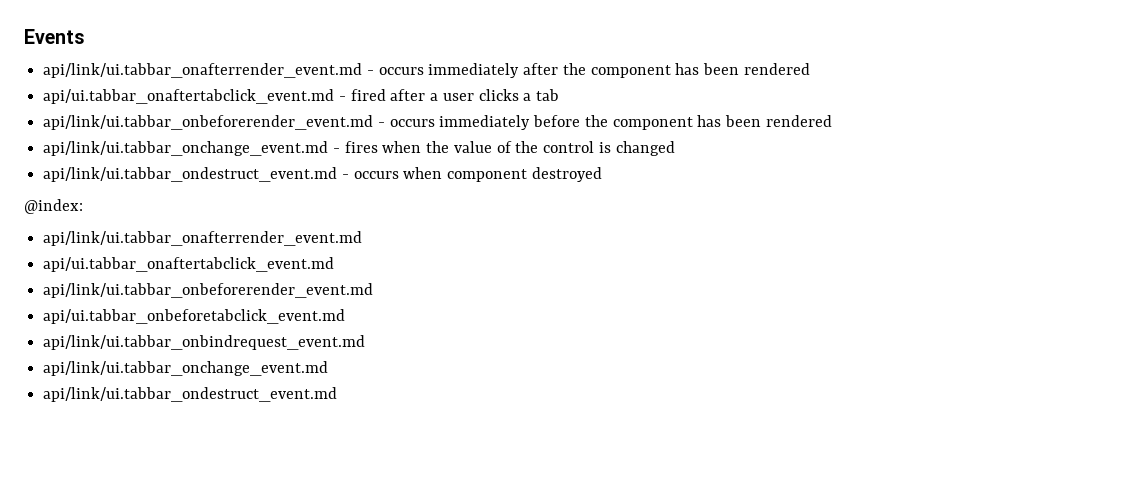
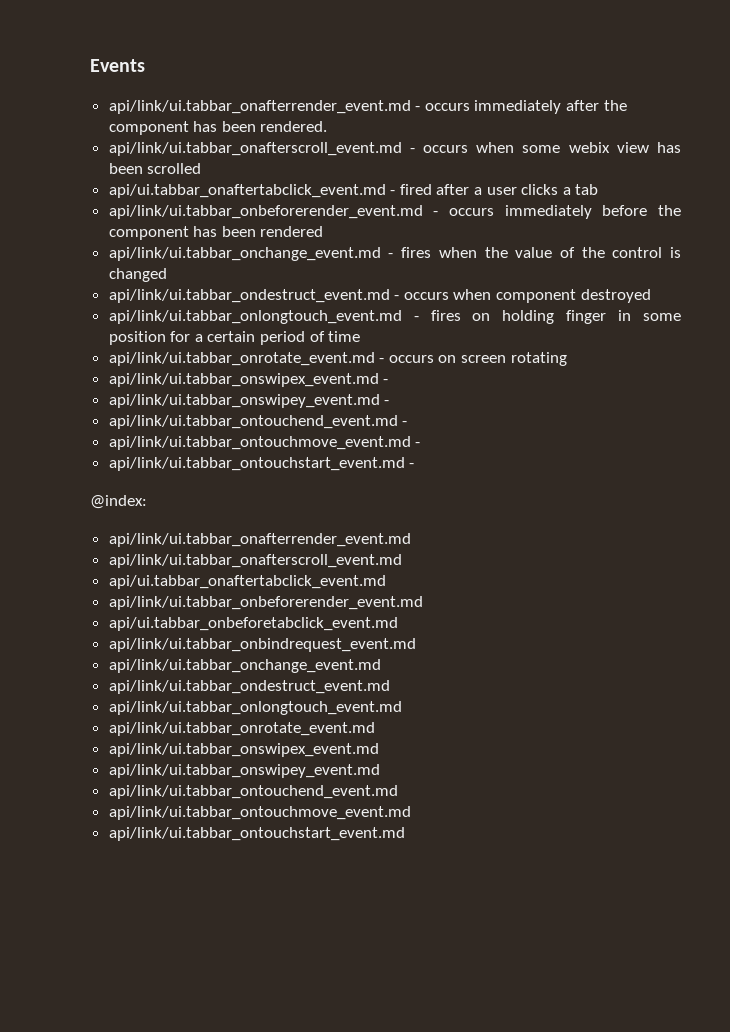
[743,63,810,75] rendered -> [260,121,328,132] [108,142,681,156] [108,163,202,174] rendered. // api/link/ui.tabbar_onafterscroll_event.md - occurs when some webix view has been scrolled
(602, 174) none -> [108,310,681,324] [108,331,361,345] [108,352,567,366] [108,373,389,387] [108,394,390,408] [108,415,408,429] [108,436,421,450] [108,457,415,471] // api/link/ui.tabbar_onlongtouch_event.md - fires on holding finger in some position for a certain period of time // api/link/ui.tabbar_onrotate_event.md - occurs on screen rotating // api/link/ui.tabbar_onswipex_event.md - // api/link/ui.tabbar_onswipey_event.md - // api/link/ui.tabbar_ontouchend_event.md - // api/link/ui.tabbar_ontouchmove_event.md - // api/link/ui.tabbar_ontouchstart_event.md -
(363, 238) none -> [108,554,402,568] // api/link/ui.tabbar_onafterscroll_event.md
(338, 394) none -> [108,701,402,715] [108,722,375,736] [108,743,379,757] [108,764,380,778] [108,785,398,799] [108,806,411,820] [108,827,405,841] // api/link/ui.tabbar_onlongtouch_event.md // api/link/ui.tabbar_onrotate_event.md // api/link/ui.tabbar_onswipex_event.md // api/link/ui.tabbar_onswipey_event.md // api/link/ui.tabbar_ontouchend_event.md // api/link/ui.tabbar_ontouchmove_event.md // api/link/ui.tabbar_ontouchstart_event.md

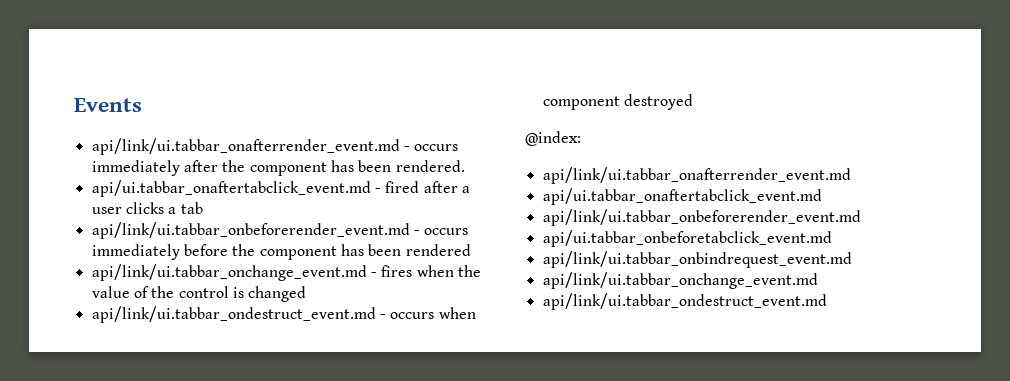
[108,142,681,156] [108,163,202,174] // api/link/ui.tabbar_onafterscroll_event.md - occurs when some webix view has been scrolled -> (465, 166) none
[108,310,681,324] [108,331,361,345] [108,352,567,366] [108,373,389,387] [108,394,390,408] [108,415,408,429] [108,436,421,450] [108,457,415,471] // api/link/ui.tabbar_onlongtouch_event.md - fires on holding finger in some position for a certain period of time // api/link/ui.tabbar_onrotate_event.md - occurs on screen rotating // api/link/ui.tabbar_onswipex_event.md - // api/link/ui.tabbar_onswipey_event.md - // api/link/ui.tabbar_ontouchend_event.md - // api/link/ui.tabbar_ontouchmove_event.md - // api/link/ui.tabbar_ontouchstart_event.md - -> (693, 102) none
[108,554,402,568] // api/link/ui.tabbar_onafterscroll_event.md -> (851, 175) none
[108,701,402,715] [108,722,375,736] [108,743,379,757] [108,764,380,778] [108,785,398,799] [108,806,411,820] [108,827,405,841] // api/link/ui.tabbar_onlongtouch_event.md // api/link/ui.tabbar_onrotate_event.md // api/link/ui.tabbar_onswipex_event.md // api/link/ui.tabbar_onswipey_event.md // api/link/ui.tabbar_ontouchend_event.md // api/link/ui.tabbar_ontouchmove_event.md // api/link/ui.tabbar_ontouchstart_event.md -> (827, 301) none

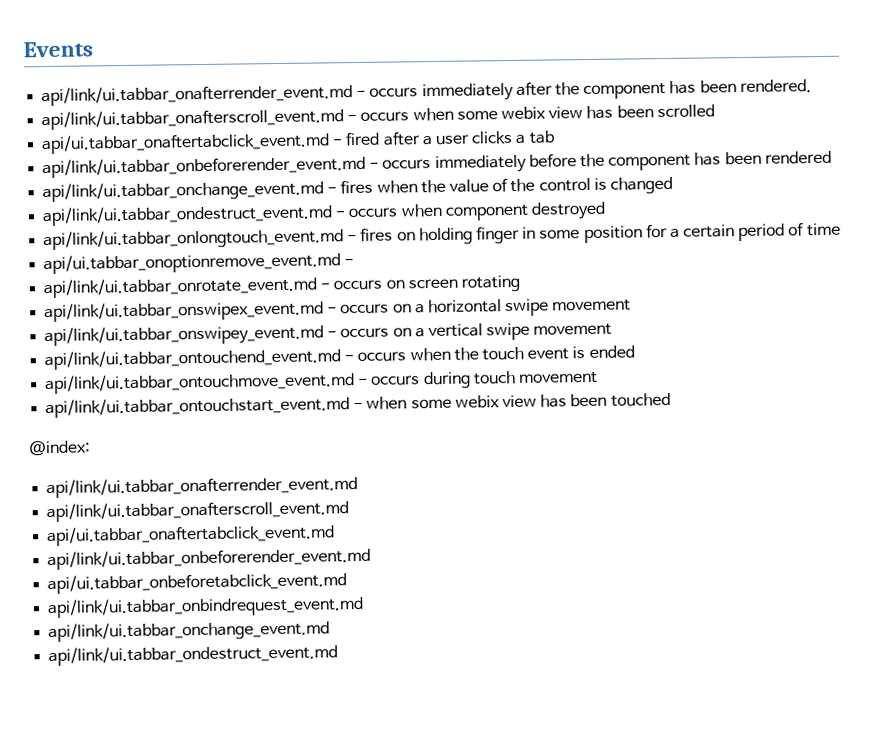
(465, 166) none -> [41,104,715,131] // api/link/ui.tabbar_onafterscroll_event.md - occurs when some webix view has been scrolled
(693, 102) none -> [43,222,841,251] [43,252,355,275] [43,274,520,299] [44,298,632,323] [44,322,613,347] [44,345,635,371] [45,370,598,395] [45,392,671,419] // api/link/ui.tabbar_onlongtouch_event.md - fires on holding finger in some position for a certain period of time // api/ui.tabbar_onoptionremove_event.md - // api/link/ui.tabbar_onrotate_event.md - occurs on screen rotating // api/link/ui.tabbar_onswipex_event.md - occurs on a horizontal swipe movement // api/link/ui.tabbar_onswipey_event.md - occurs on a vertical swipe movement // api/link/ui.tabbar_ontouchend_event.md - occurs when the touch event is ended // api/link/ui.tabbar_ontouchmove_event.md - occurs during touch movement // api/link/ui.tabbar_ontouchstart_event.md - when some webix view has been touched
(851, 175) none -> [46,500,350,523] // api/link/ui.tabbar_onafterscroll_event.md

